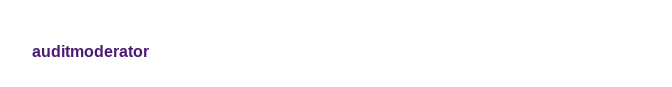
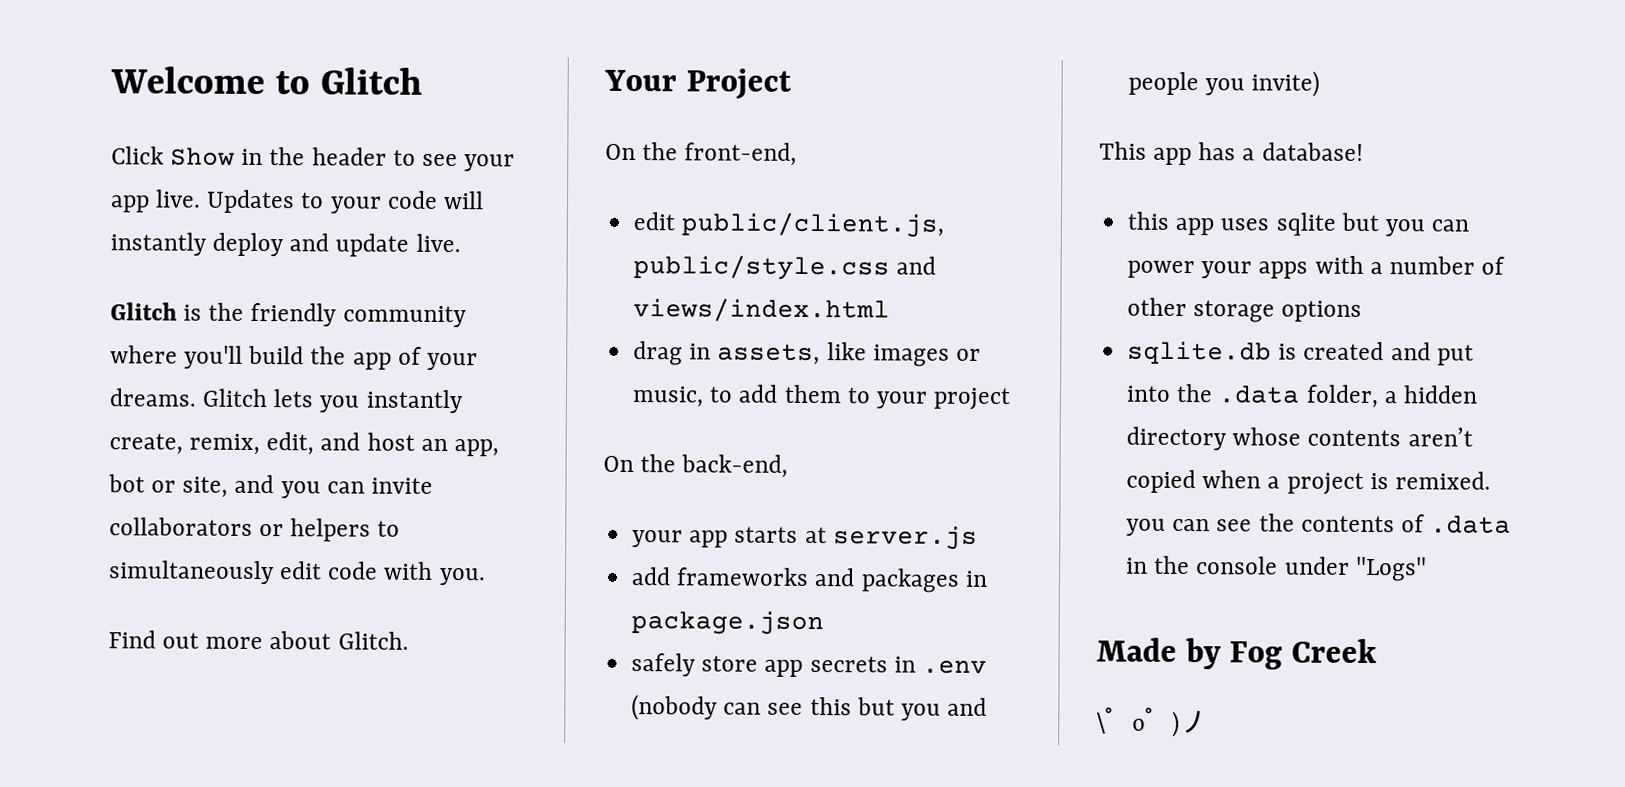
[32,45,149,57] auditmoderator -> [110,66,423,95] [111,146,516,172] [110,189,484,214] [110,232,461,257] [110,302,467,328] [110,345,478,371] [109,388,464,414] [109,432,499,457] [108,474,433,499] [109,517,401,542] [108,560,486,586] [108,630,409,650] [604,68,792,100] [605,142,798,166] [633,212,945,238] [633,255,937,281] [633,298,891,323] [633,341,981,367] [632,384,1012,411] [603,454,789,478] [632,525,978,550] [631,567,988,593] [631,610,825,636] [631,653,987,677] [631,694,988,721] [1128,70,1321,97] [1099,141,1364,166] [1127,211,1470,237] [1127,255,1506,279] [1127,297,1363,323] [1127,340,1474,366] [1126,383,1478,409] [1126,426,1473,451] [1126,469,1491,495] [1126,513,1512,536] [1126,555,1427,582] [1096,637,1377,670] [1096,706,1207,737] Welcome to Glitch // Click Show in the header to see your app live. Updates to your code will instantly deploy and update live. // Glitch is the friendly community where you'll build the app of your dreams. Glitch lets you instantly create, remix, edit, and host an app, bot or site, and you can invite collaborators or helpers to simultaneously edit code with you. // Find out more about Glitch. // Your Project // On the front-end, // edit public/client.js, public/style.css and views/index.html // drag in assets, like images or music, to add them to your project // On the back-end, // your app starts at server.js // add frameworks and packages in package.json // safely store app secrets in .env (nobody can see this but you and people you invite) // This app has a database! // this app uses sqlite but you can power your apps with a number of other storage options // sqlite.db is created and put into the .data folder, a hidden directory whose contents aren’t copied when a project is remixed. you can see the contents of .data in the console under "Logs" // Made by Fog Creek // \゜o゜)ノ

